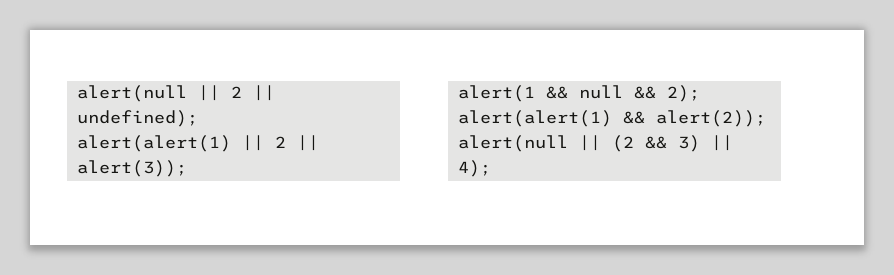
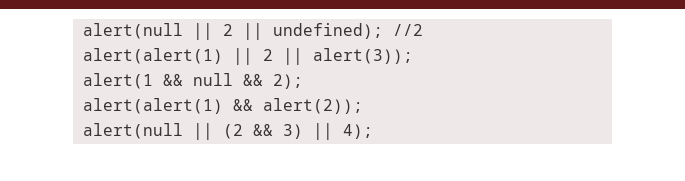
(198, 118) none -> [392,24,423,36] //2

